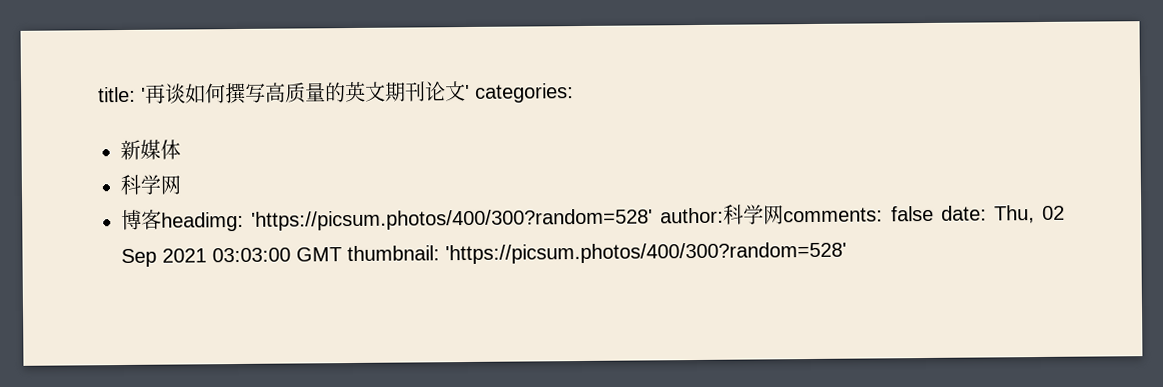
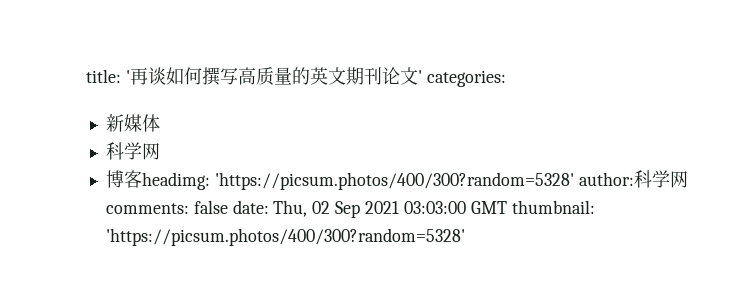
[251,208,654,231] 'https://picsum.photos/400/300?random=528' -> [214,172,574,190] 'https://picsum.photos/400/300?random=5328'
[445,241,847,265] 'https://picsum.photos/400/300?random=528' -> [105,228,465,246] 'https://picsum.photos/400/300?random=5328'

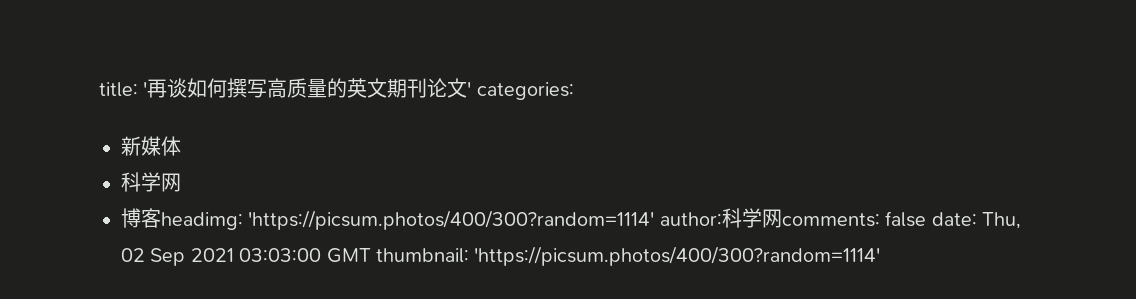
[214,172,574,190] 'https://picsum.photos/400/300?random=5328' -> [248,210,655,230] 'https://picsum.photos/400/300?random=1114'
[105,228,465,246] 'https://picsum.photos/400/300?random=5328' -> [474,246,881,266] 'https://picsum.photos/400/300?random=1114'

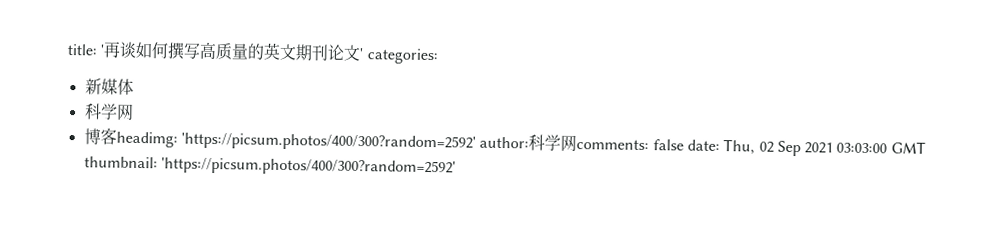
[248,210,655,230] 'https://picsum.photos/400/300?random=1114' -> [180,132,476,152] 'https://picsum.photos/400/300?random=2592'
[474,246,881,266] 'https://picsum.photos/400/300?random=1114' -> [160,157,456,177] 'https://picsum.photos/400/300?random=2592'

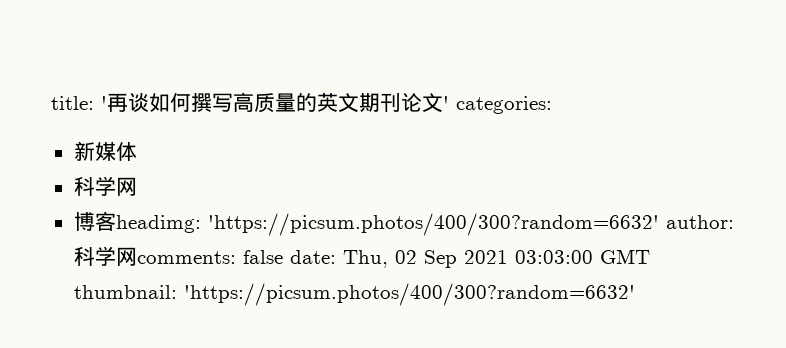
[180,132,476,152] 'https://picsum.photos/400/300?random=2592' -> [207,213,659,236] 'https://picsum.photos/400/300?random=6632'
[160,157,456,177] 'https://picsum.photos/400/300?random=2592' -> [183,283,635,306] 'https://picsum.photos/400/300?random=6632'

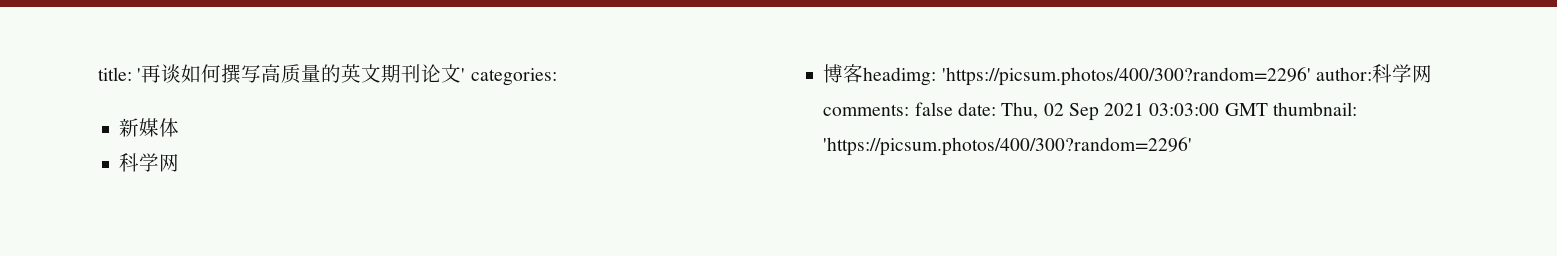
[207,213,659,236] 'https://picsum.photos/400/300?random=6632' -> [941,67,1311,86] 'https://picsum.photos/400/300?random=2296'
[183,283,635,306] 'https://picsum.photos/400/300?random=6632' -> [823,137,1193,156] 'https://picsum.photos/400/300?random=2296'

